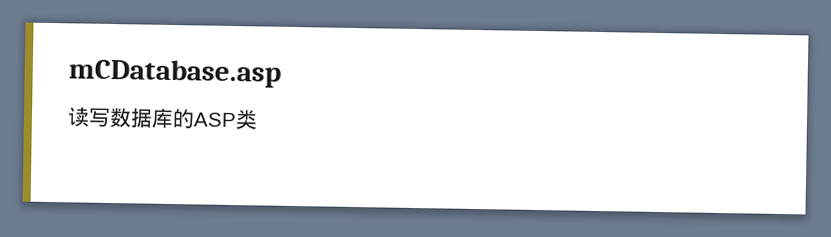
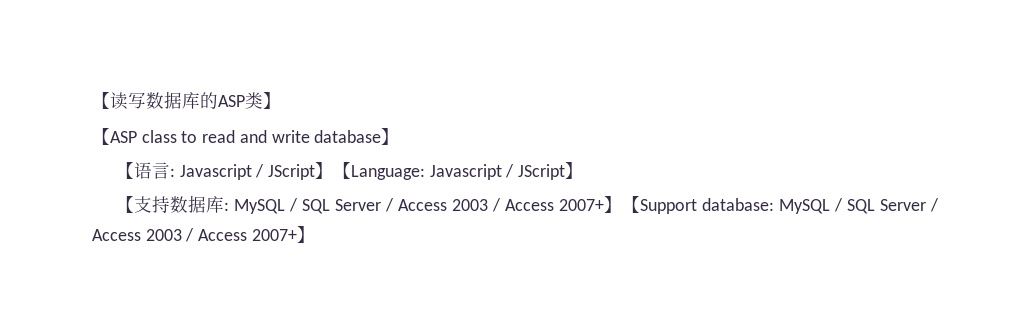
[68,58,282,88] mCDatabase.asp // -> [92,92,110,109] 【
(258, 119) none -> [263,92,281,109] [92,128,400,145] [115,162,584,180] [115,195,939,214] [92,226,315,243] 】 // 【ASP class to read and write database】 // 【语言: Javascript / JScript】【Language: Javascript / JScript】 // 【支持数据库: MySQL / SQL Server / Access 2003 / Access 2007+】【Support database: MySQL / SQL Server / Access 2003 / Access 2007+】

